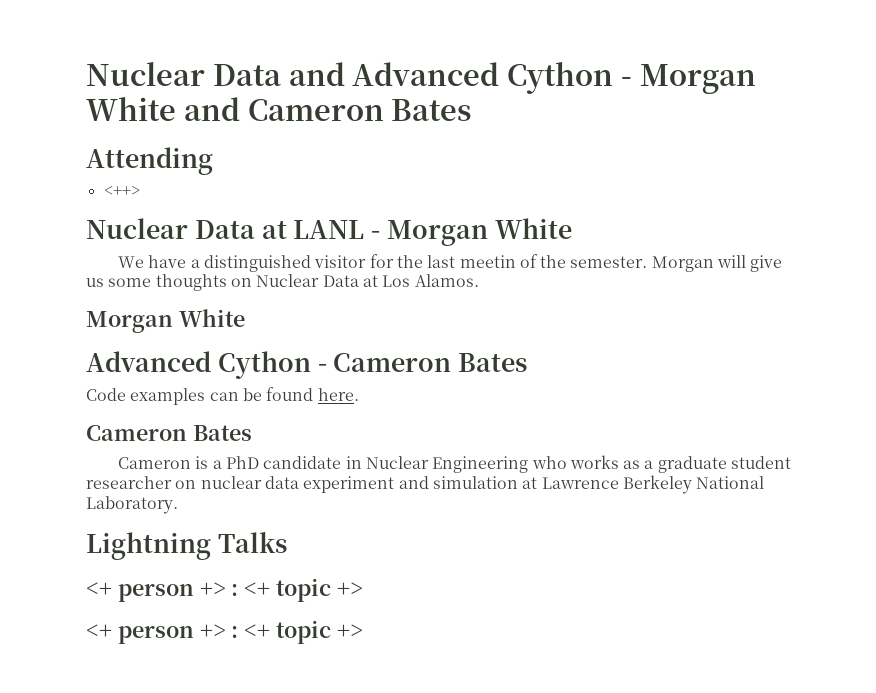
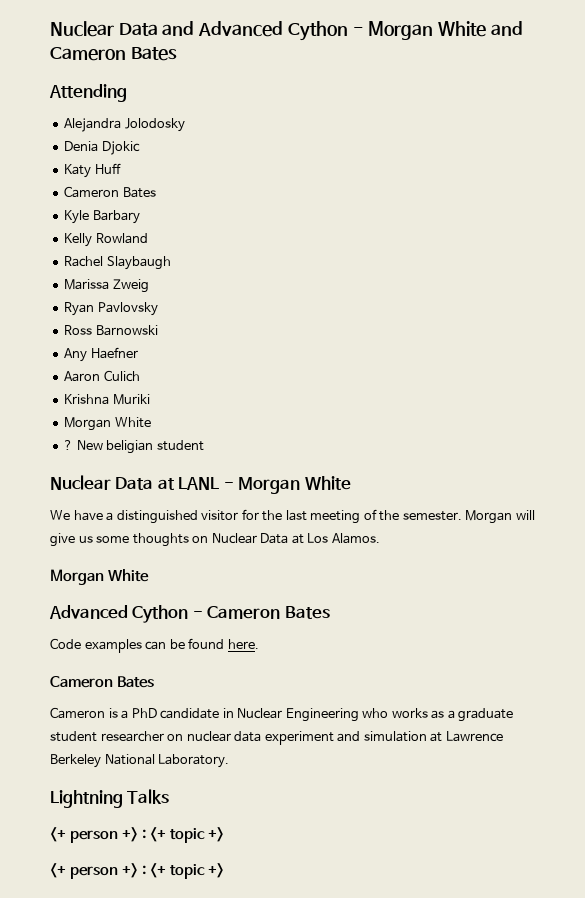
[103,186,140,196] <++> -> [64,118,185,132] [64,141,140,155] [64,163,121,178] [64,186,156,198] [64,210,140,224] [64,233,148,247] [64,256,171,270] [64,279,149,293] [64,302,158,316] [64,325,158,336] [64,347,138,362] [64,370,140,382] [64,394,150,405] [64,417,151,431] [64,440,204,454] Alejandra Jolodosky // Denia Djokic // Katy Huff // Cameron Bates // Kyle Barbary // Kelly Rowland // Rachel Slaybaugh // Marissa Zweig // Ryan Pavlovsky // Ross Barnowski // Any Haefner // Aaron Culich // Krishna Muriki // Morgan White // ? New beligian student
[459,255,516,268] meetin -> [310,510,361,524] meeting

